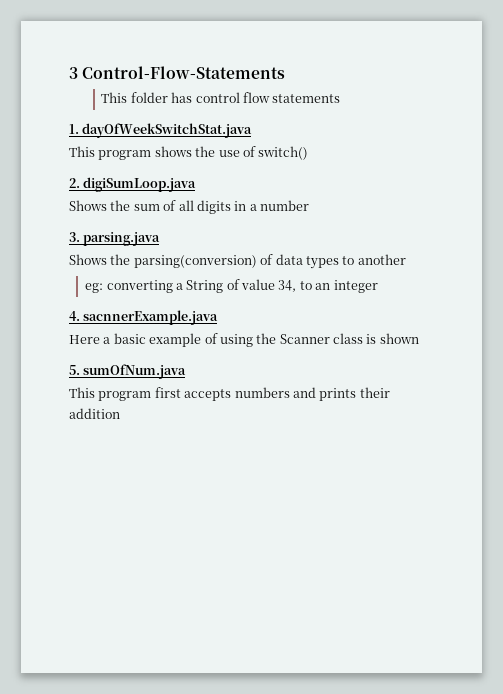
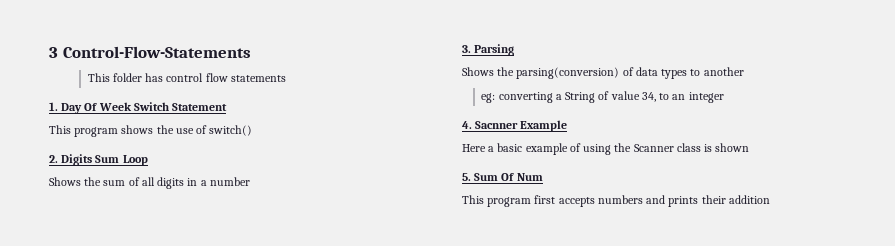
[82,123,253,138] dayOfWeekSwitchStat.java -> [61,102,228,114] Day Of Week Switch Statement
[83,177,197,192] digiSumLoop.java -> [61,154,148,166] Digits Sum Loop
[83,232,161,246] parsing.java -> [474,44,515,56] Parsing
[83,310,219,325] sacnnerExample.java -> [475,120,568,132] Sacnner Example
[83,364,187,379] sumOfNum.java -> [474,173,543,181] Sum Of Num

